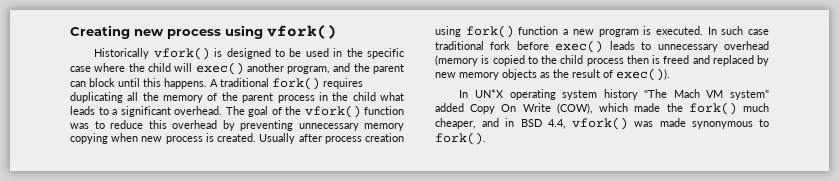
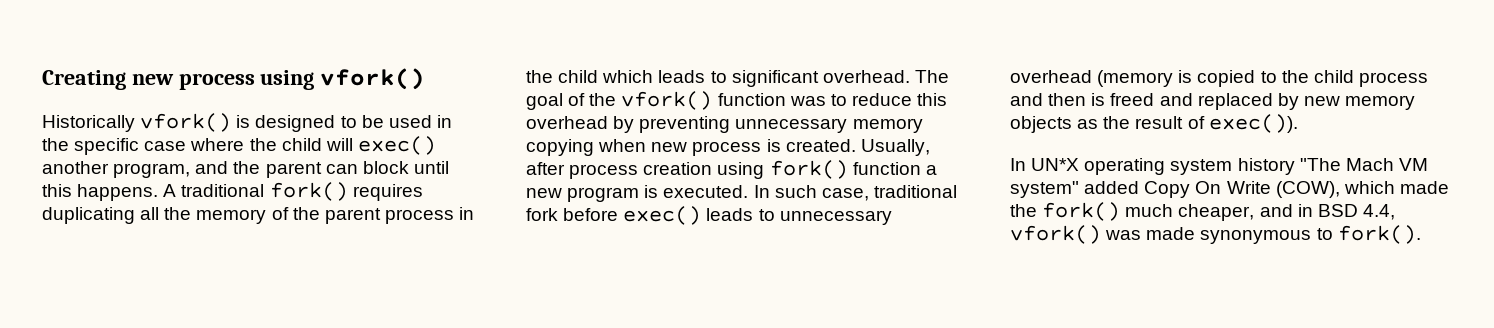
[380,92,405,101] [70,106,117,115] what leads to a -> [602,70,727,83] which leads to
[259,133,296,144] Usually -> [860,139,930,156] Usually,
[748,29,769,35] case -> [821,188,869,201] case,
(624, 62) none -> [1010,93,1043,106] and

